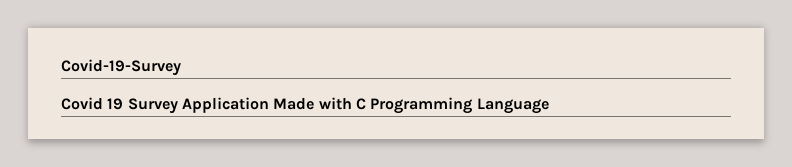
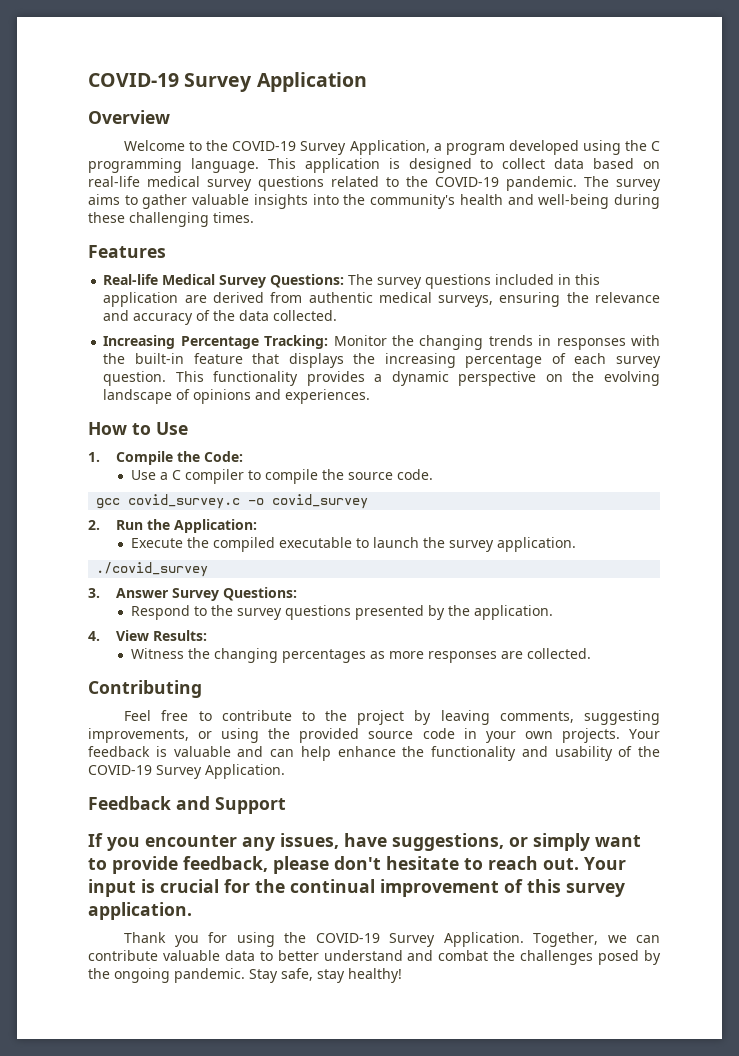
[61,59,181,76] [61,97,124,110] Covid-19-Survey // Covid 19 -> [88,73,179,87] COVID-19
[273,97,549,114] Made with C Programming Language -> [88,110,170,124] [124,140,660,155] [88,158,660,173] [88,176,661,191] [88,194,661,209] [88,212,254,227] [88,245,166,258] [103,274,601,289] [103,292,660,307] [103,310,338,325] [103,335,660,350] [103,353,661,368] [103,371,661,386] [103,389,371,404] [88,422,188,435] [88,451,243,465] [131,469,434,484] [96,494,369,509] [88,519,257,533] [131,537,577,552] [96,562,209,577] [88,587,297,601] [131,605,554,620] [88,630,207,641] [131,648,592,663] [88,680,202,698] [124,710,661,725] [88,728,660,743] [88,746,660,761] [88,764,285,779] [88,796,286,814] [88,833,641,851] [88,856,626,874] [88,879,625,897] [88,902,192,920] [124,932,661,947] [88,950,662,965] [88,968,402,983] // Overview // Welcome to the COVID-19 Survey Application, a program developed using the C programming language. This application is designed to collect data based on real-life medical survey questions related to the COVID-19 pandemic. The survey aims to gather valuable insights into the community's health and well-being during these challenging times. // Features // Real-life Medical Survey Questions: The survey questions included in this application are derived from authentic medical surveys, ensuring the relevance and accuracy of the data collected. // Increasing Percentage Tracking: Monitor the changing trends in responses with the built-in feature that displays the increasing percentage of each survey question. This functionality provides a dynamic perspective on the evolving landscape of opinions and experiences. // How to Use // 1. Compile the Code: // Use a C compiler to compile the source code. // gcc covid_survey.c -o covid_survey // 2. Run the Application: // Execute the compiled executable to launch the survey application. // ./covid_survey // 3. Answer Survey Questions: // Respond to the survey questions presented by the application. // 4. View Results: // Witness the changing percentages as more responses are collected. // Contributing // Feel free to contribute to the project by leaving comments, suggesting improvements, or using the provided source code in your own projects. Your feedback is valuable and can help enhance the functionality and usability of the COVID-19 Survey Application. // Feedback and Support // If you encounter any issues, have suggestions, or simply want to provide feedback, please don't hesitate to reach out. Your input is crucial for the continual improvement of this survey application. // Thank you for using the COVID-19 Survey Application. Together, we can contribute valuable data to better understand and combat the challenges posed by the ongoing pandemic. Stay safe, stay healthy!

